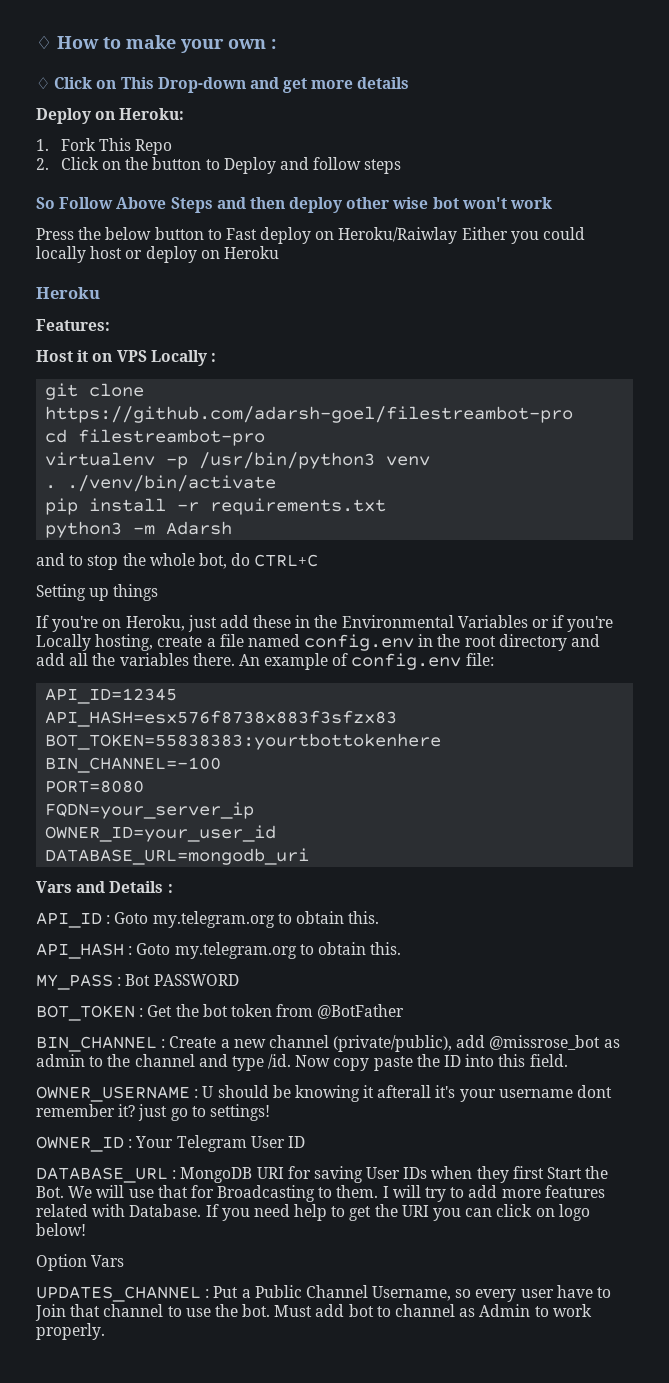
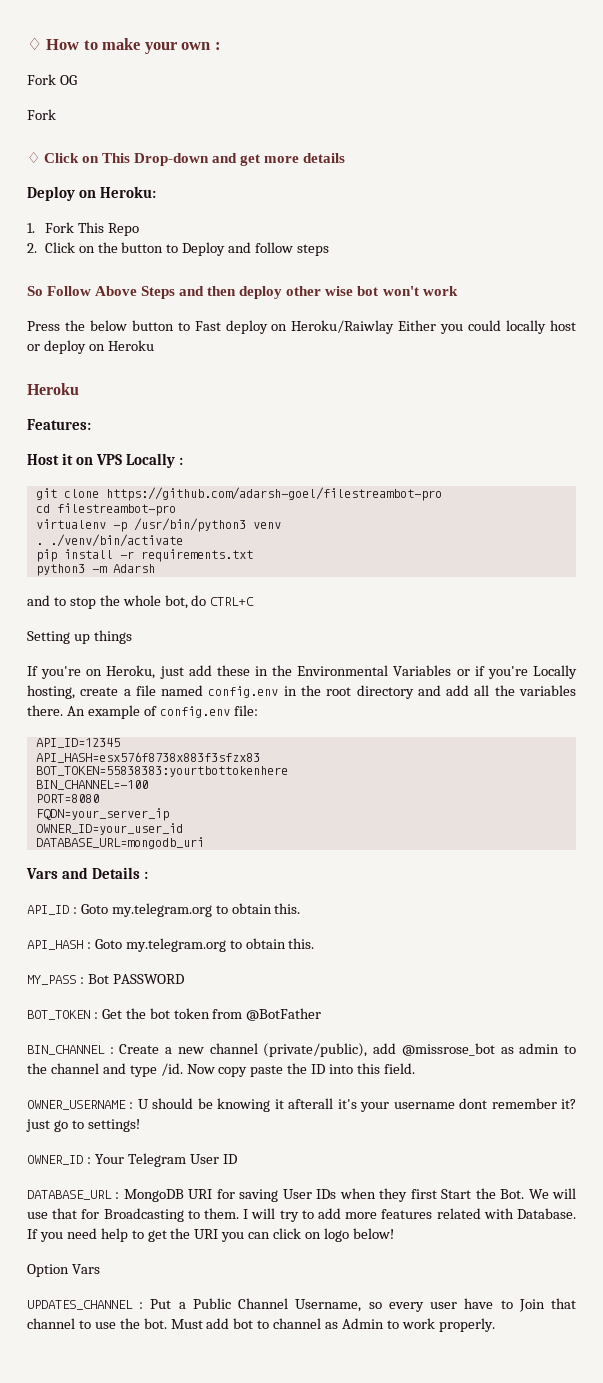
(276, 44) none -> [27,74,77,85] [27,109,56,120] // Fork OG // Fork

